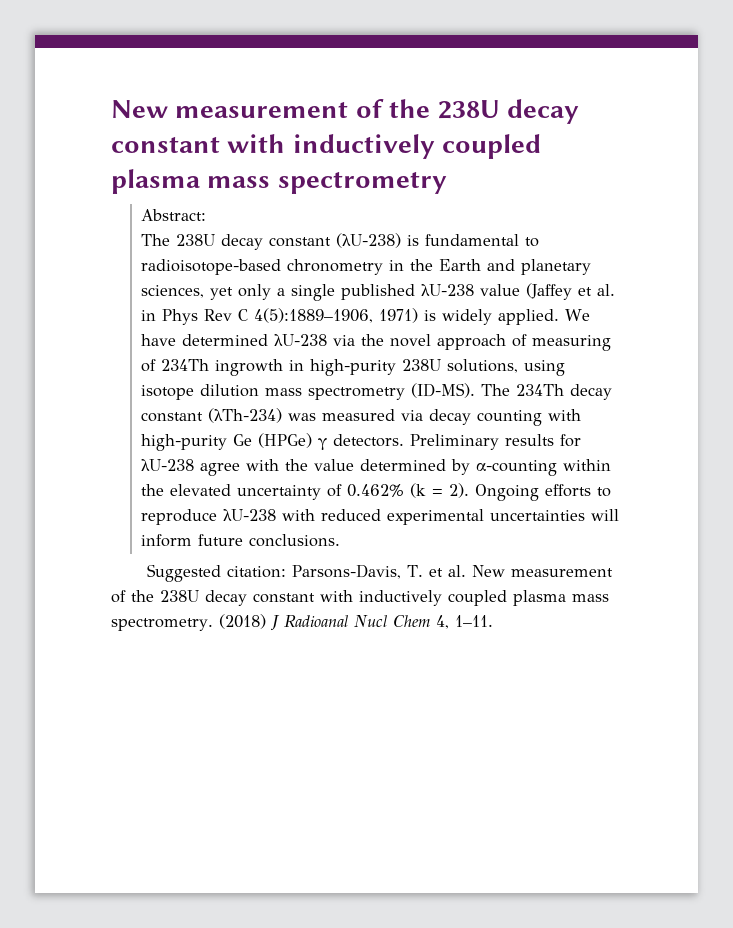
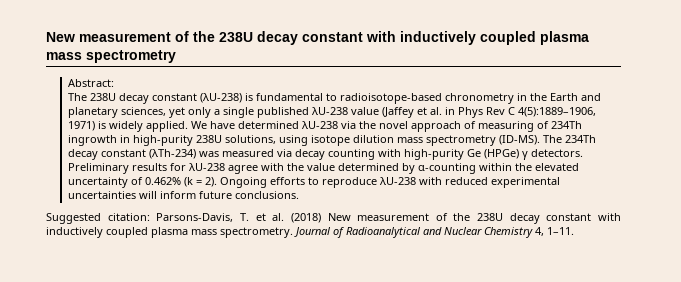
(466, 571) none -> [290,213,321,223] (2018)
[218,614,430,631] (2018) J Radioanal Nucl Chem -> [294,227,533,238] Journal of Radioanalytical and Nuclear Chemistry

